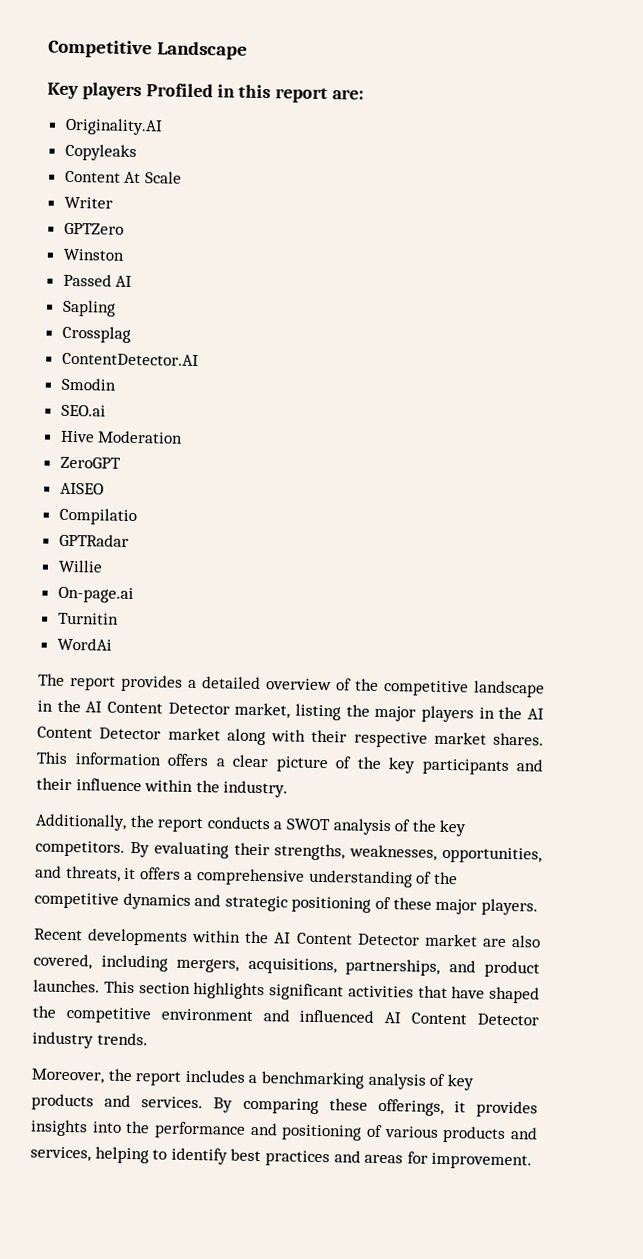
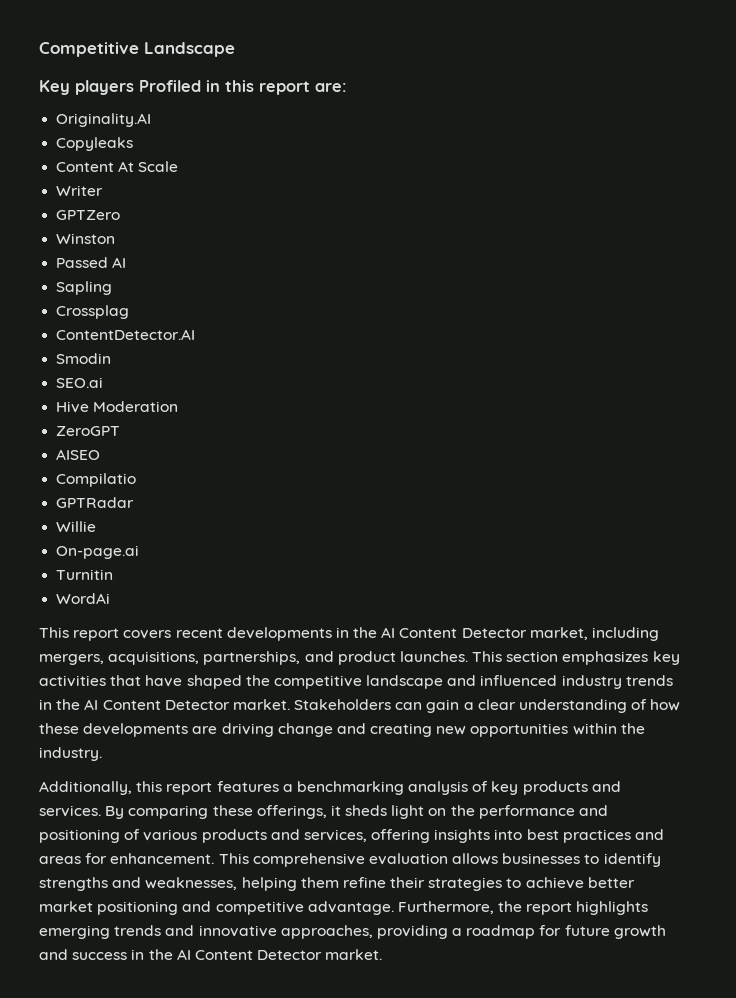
[38,673,545,698] The report provides a detailed overview of the competitive landscape -> [39,627,332,641] This report covers recent developments
[295,703,545,723] [37,726,544,748] [36,751,543,775] [36,777,289,798] [35,813,467,837] [35,840,542,864] [35,865,458,888] [34,892,538,916] [34,928,541,948] [33,953,92,970] listing the major players in the AI Content Detector market along with their respective market shares. This information offers a clear picture of the key participants and their influence within the industry. // Additionally, the report conducts a SWOT analysis of the key competitors. By evaluating their strengths, weaknesses, opportunities, and threats, it offers a comprehensive understanding of the competitive dynamics and strategic positioning of these major players. // Recent developments within the AI Content Detector market are also covered, -> (588, 633) none
[193,982,344,1001] highlights significant -> [562,651,680,665] emphasizes key
[160,1008,253,1021] environment -> [366,675,444,689] landscape
[384,1012,539,1026] [32,1031,148,1049] [31,1068,245,1086] AI Content Detector industry trends. // Moreover, the report includes -> [561,675,673,689] [39,699,681,713] [39,723,645,737] [39,747,102,761] [39,781,279,795] industry trends in the AI Content Detector market. Stakeholders can gain a clear understanding of how these developments are driving change and creating new opportunities within the industry. // Additionally, this report features
[476,1100,538,1118] [30,1119,122,1137] provides insights into -> [345,805,447,819] sheds light on
[94,1146,228,1165] helping to identify -> [371,829,523,843] offering insights into
[431,1152,533,1170] improvement. -> [110,853,661,867] [39,877,635,891] [39,901,649,915] [39,925,666,939] [39,949,383,960] enhancement. This comprehensive evaluation allows businesses to identify strengths and weaknesses, helping them refine their strategies to achieve better market positioning and competitive advantage. Furthermore, the report highlights emerging trends and innovative approaches, providing a roadmap for future growth and success in the AI Content Detector market.

